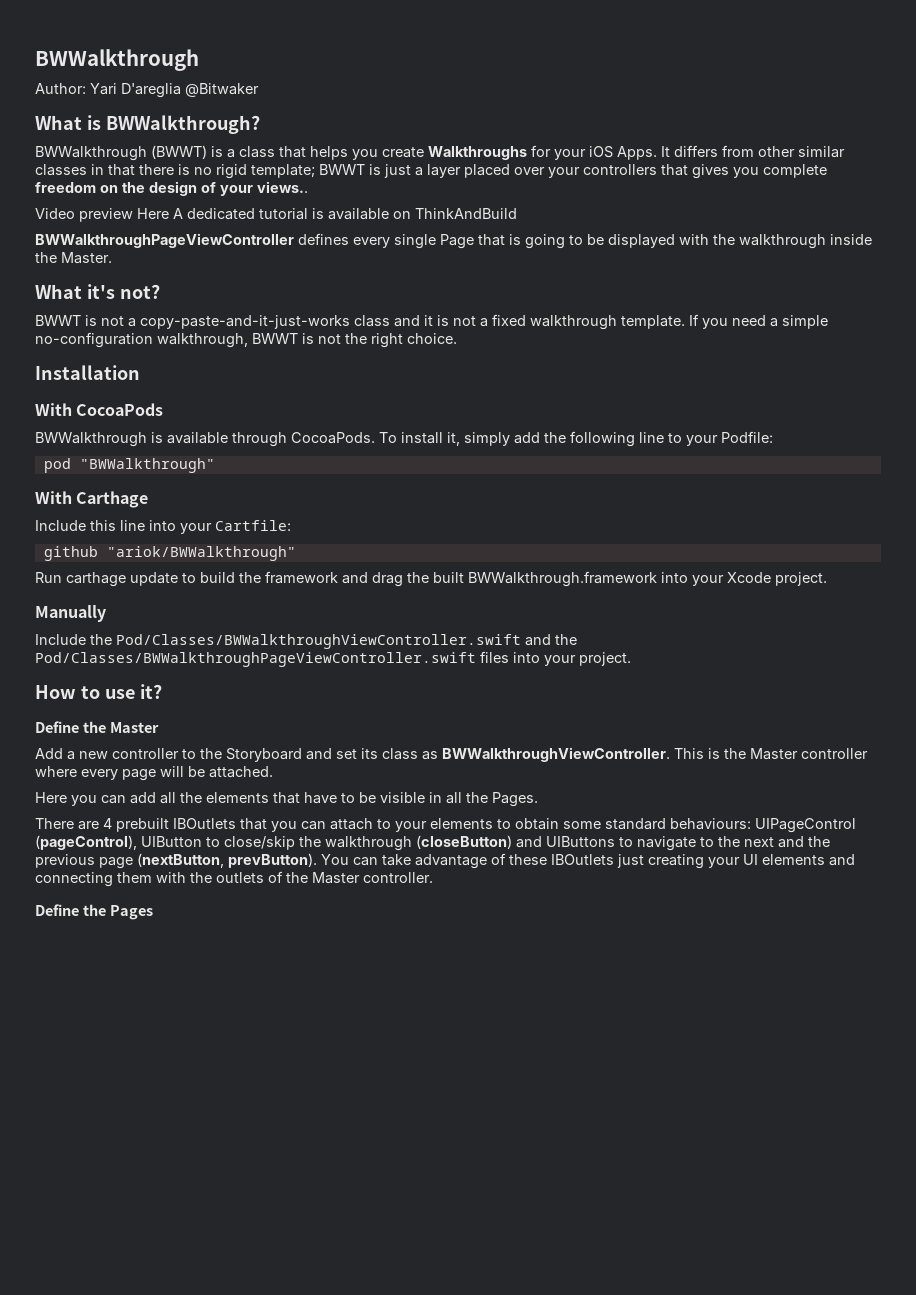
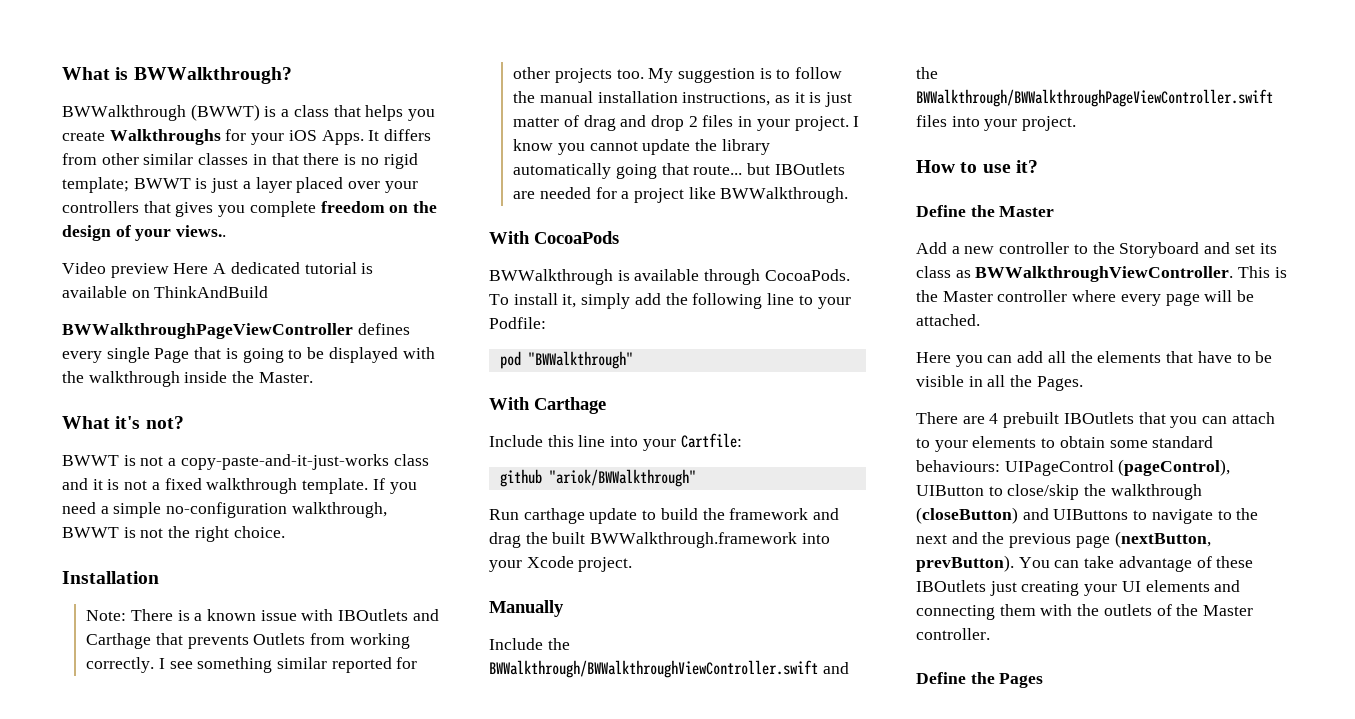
[35,49,199,71] [35,83,259,98] BWWalkthrough // Author: Yari D'areglia @Bitwaker // -> (62, 73) none
(140, 372) none -> [86,609,439,621] [86,633,410,649] [86,657,418,673] [513,67,843,83] [513,91,853,107] [513,115,860,131] [513,139,770,155] [513,163,845,179] [513,187,849,203] // Note: There is a known issue with IBOutlets and Carthage that prevents Outlets from working correctly. I see something similar reported for other projects too. My suggestion is to follow the manual installation instructions, as it is just matter of drag and drop 2 files in your project. I know you cannot update the library automatically going that route... but IBOutlets are needed for a project like BWWalkthrough.
[116,634,577,649] [35,652,476,667] Pod/Classes/BWWalkthroughViewController.swift and the Pod/Classes/BWWalkthroughPageViewController.swift -> [489,660,849,678] [916,67,938,79] [916,89,1273,107] BWWalkthrough/BWWalkthroughViewController.swift and the BWWalkthrough/BWWalkthroughPageViewController.swift

